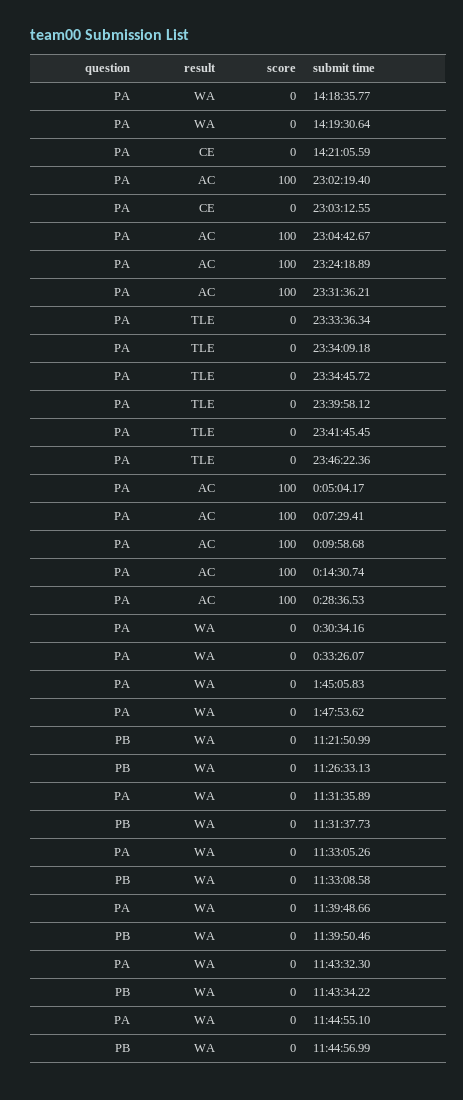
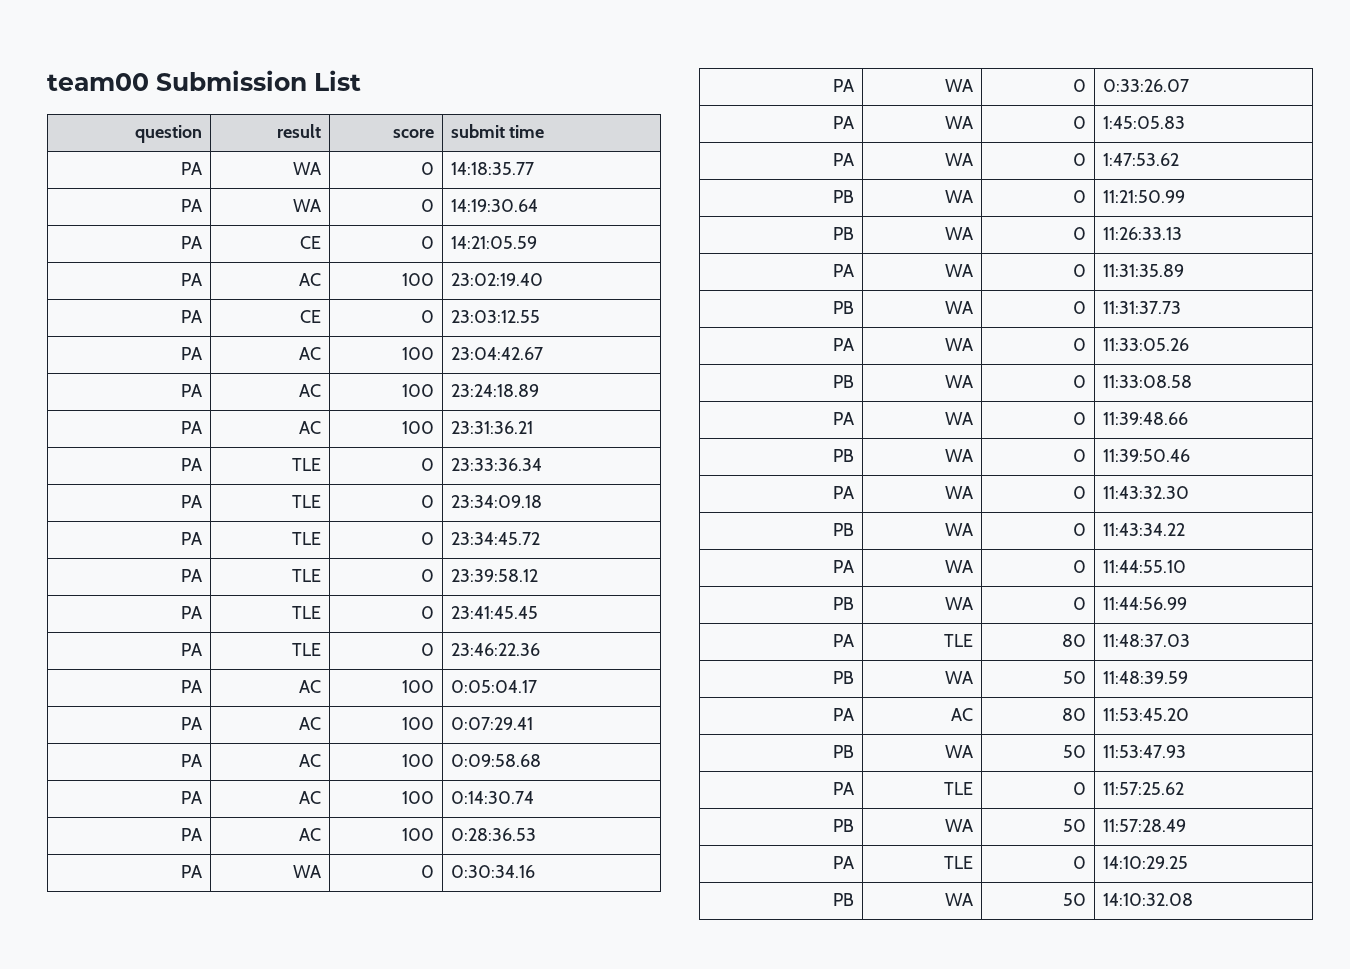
(370, 1048) none -> [833,634,855,647] [944,634,974,647] [1062,634,1087,647] [1102,634,1190,647] [833,671,855,684] [945,671,974,684] [1063,671,1087,684] [1102,671,1188,684] [833,708,855,721] [951,708,974,721] [1062,708,1087,721] [1102,708,1189,721] [833,745,855,758] [945,745,974,758] [1063,745,1087,758] [1102,745,1186,758] [833,782,855,795] [944,782,974,795] [1073,782,1087,795] [1102,782,1184,795] [833,819,855,832] [945,819,974,832] [1063,819,1087,832] [1102,819,1186,832] [833,856,855,869] [944,856,974,869] [1073,856,1087,869] [1102,856,1188,869] [833,893,855,906] [945,893,974,906] [1063,893,1087,906] [1102,893,1193,906] // PA | TLE | 80 | 11:48:37.03 // PB | WA | 50 | 11:48:39.59 // PA | AC | 80 | 11:53:45.20 // PB | WA | 50 | 11:53:47.93 // PA | TLE | 0 | 11:57:25.62 // PB | WA | 50 | 11:57:28.49 // PA | TLE | 0 | 14:10:29.25 // PB | WA | 50 | 14:10:32.08

